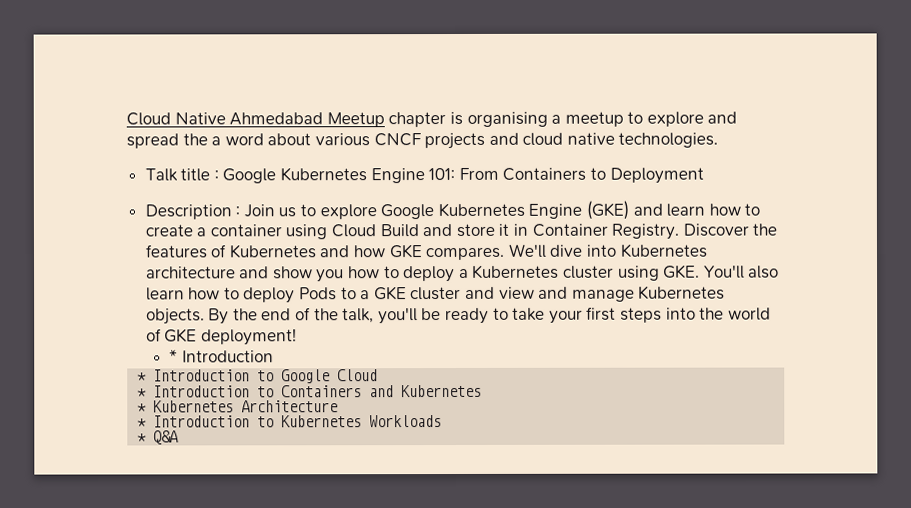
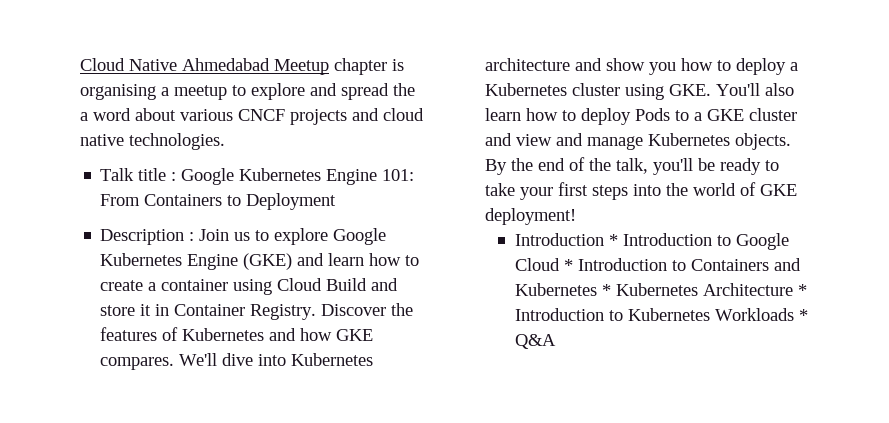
[168,349,274,363] * Introduction // -> [514,233,604,246] Introduction
(379, 375) // -> (560, 264) none
(483, 391) // -> (597, 289) none
(339, 406) // -> (793, 289) none
(443, 421) // -> (794, 314) none

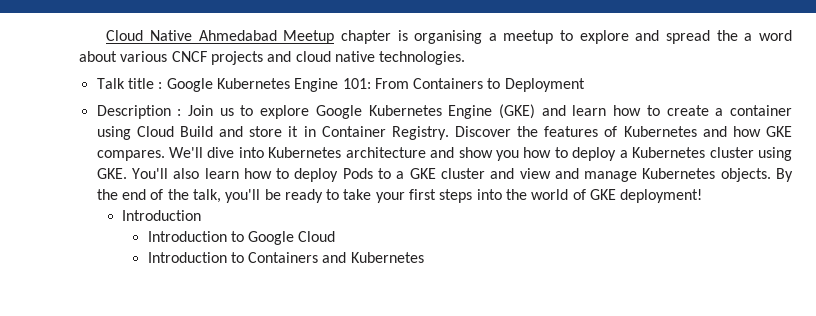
[608,234,618,246] * -> (202, 215) //
[563,259,573,271] * -> (336, 236) //
[601,283,807,296] [514,308,808,321] [514,334,556,349] * Kubernetes Architecture * Introduction to Kubernetes Workloads * Q&A -> (424, 257) none

